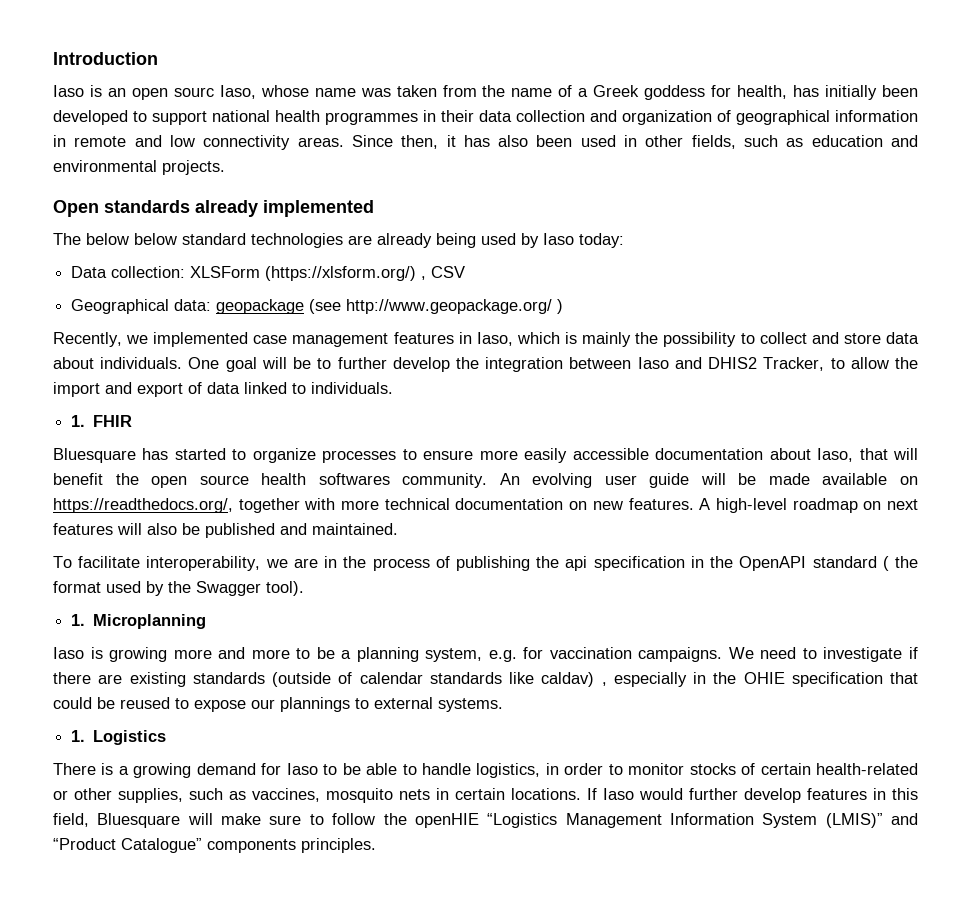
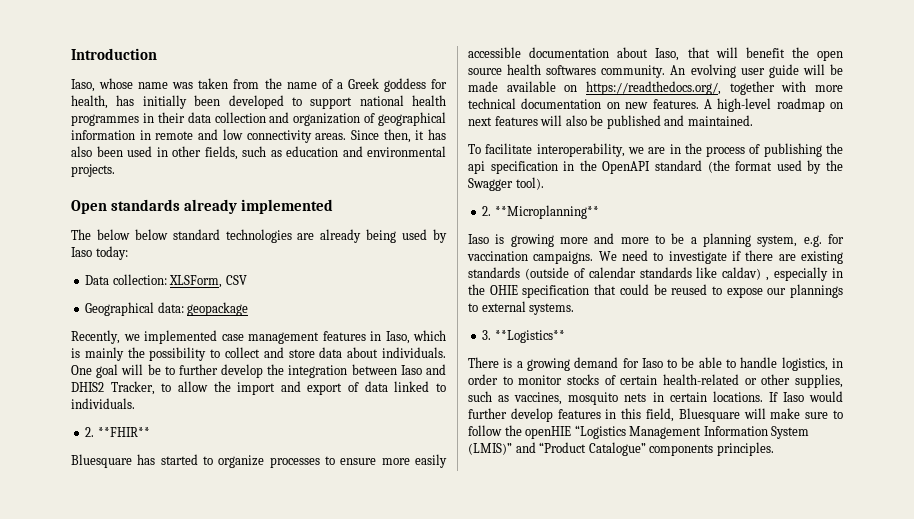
[53,85,214,100] Iaso is an open sourc -> (157, 54) none
[190,266,427,281] XLSForm (https://xlsform.org/) , -> [169,275,223,288] XLSForm,
[309,299,564,314] (see http://www.geopackage.org/ ) -> (249, 309) none
[71,415,133,427] 1. FHIR -> [85,427,150,437] 2. **FHIR**
[882,556,918,571] ( the -> [707,160,730,173] (the
[71,614,207,629] 1. Microplanning -> [482,205,599,219] 2. **Microplanning**
[71,730,167,745] 1. Logistics -> [482,330,565,343] 3. **Logistics**

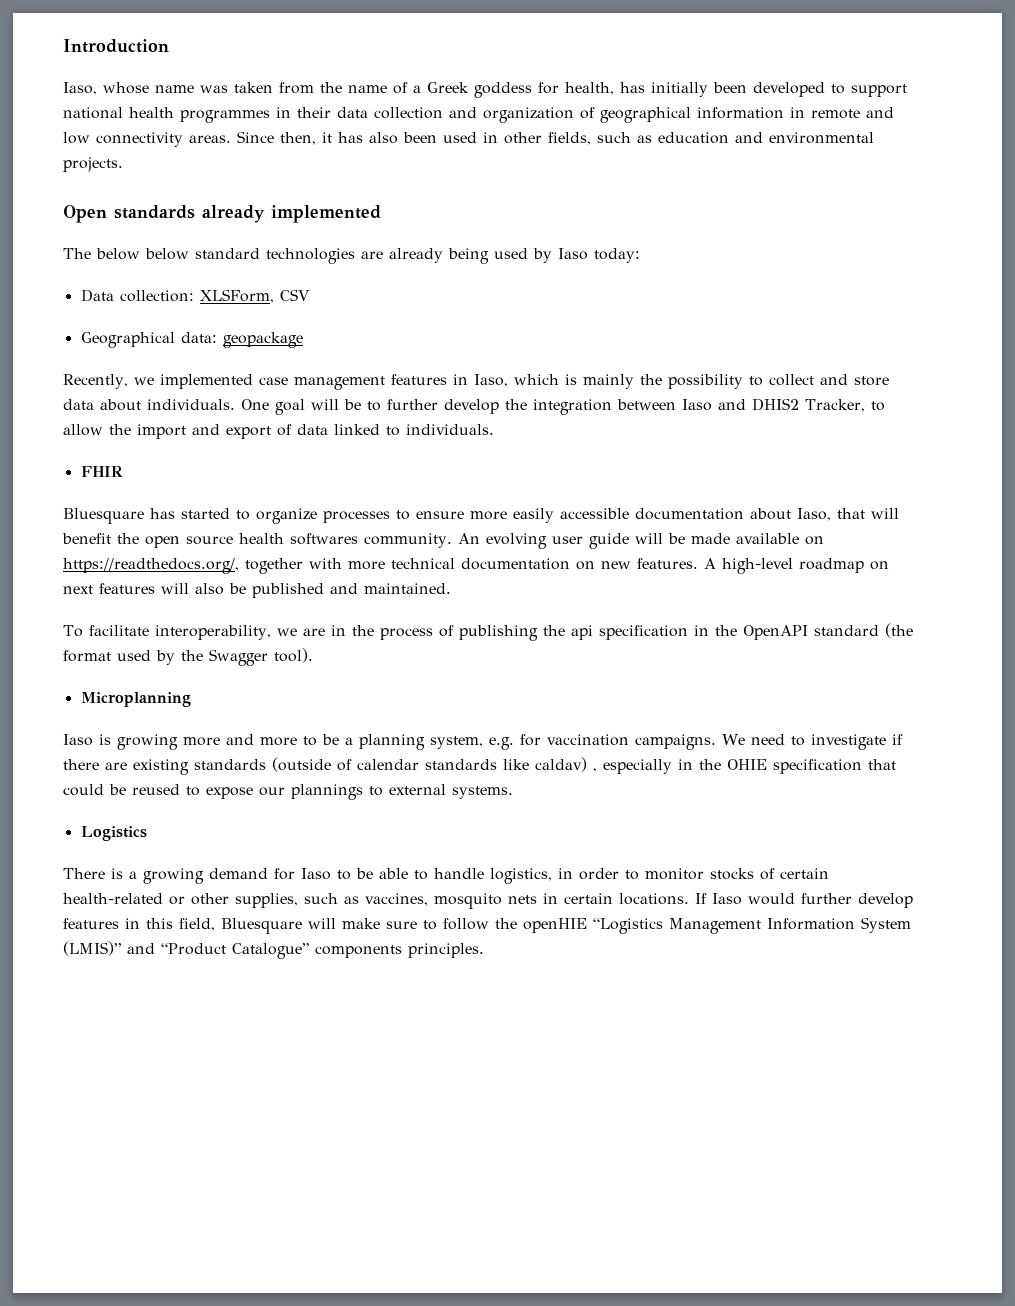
[85,427,150,437] 2. **FHIR** -> [80,466,123,477] FHIR
[482,205,599,219] 2. **Microplanning** -> [80,692,191,707] Microplanning
[482,330,565,343] 3. **Logistics** -> [80,826,147,841] Logistics

